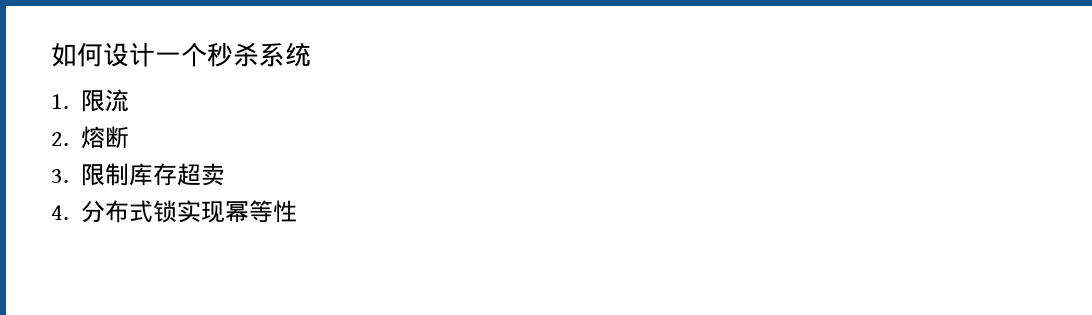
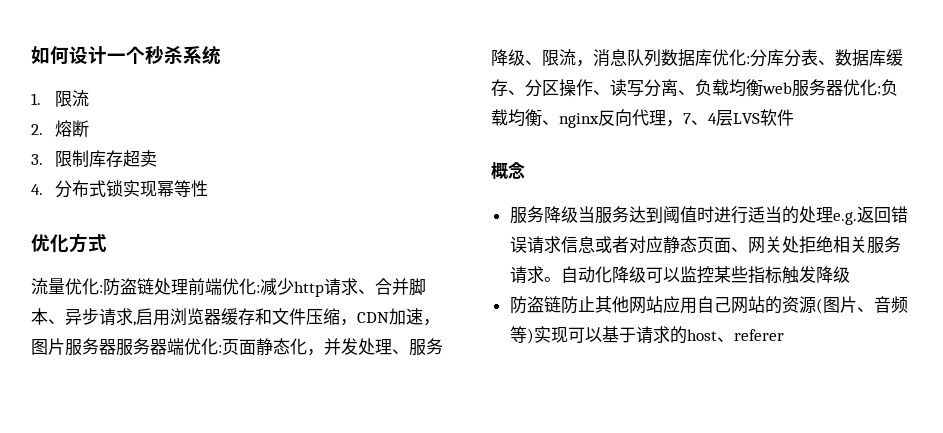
(297, 211) none -> [31,233,107,253] [31,278,426,297] [31,308,440,326] [31,338,443,356] [491,49,903,67] [491,79,898,97] [491,109,794,128] [491,162,525,179] [509,206,908,225] [509,236,901,254] [509,266,850,284] [509,296,908,314] [509,326,784,344] // 优化方式 // 流量优化:防盗链处理前端优化:减少http请求、合并脚本、异步请求,启用浏览器缓存和文件压缩，CDN加速，图片服务器服务器端优化:页面静态化，并发处理、服务降级、限流，消息队列数据库优化:分库分表、数据库缓存、分区操作、读写分离、负载均衡web服务器优化:负载均衡、nginx反向代理，7、4层LVS软件 // 概念 // 服务降级当服务达到阈值时进行适当的处理e.g.返回错误请求信息或者对应静态页面、网关处拒绝相关服务请求。自动化降级可以监控某些指标触发降级 // 防盗链防止其他网站应用自己网站的资源(图片、音频等)实现可以基于请求的host、referer

